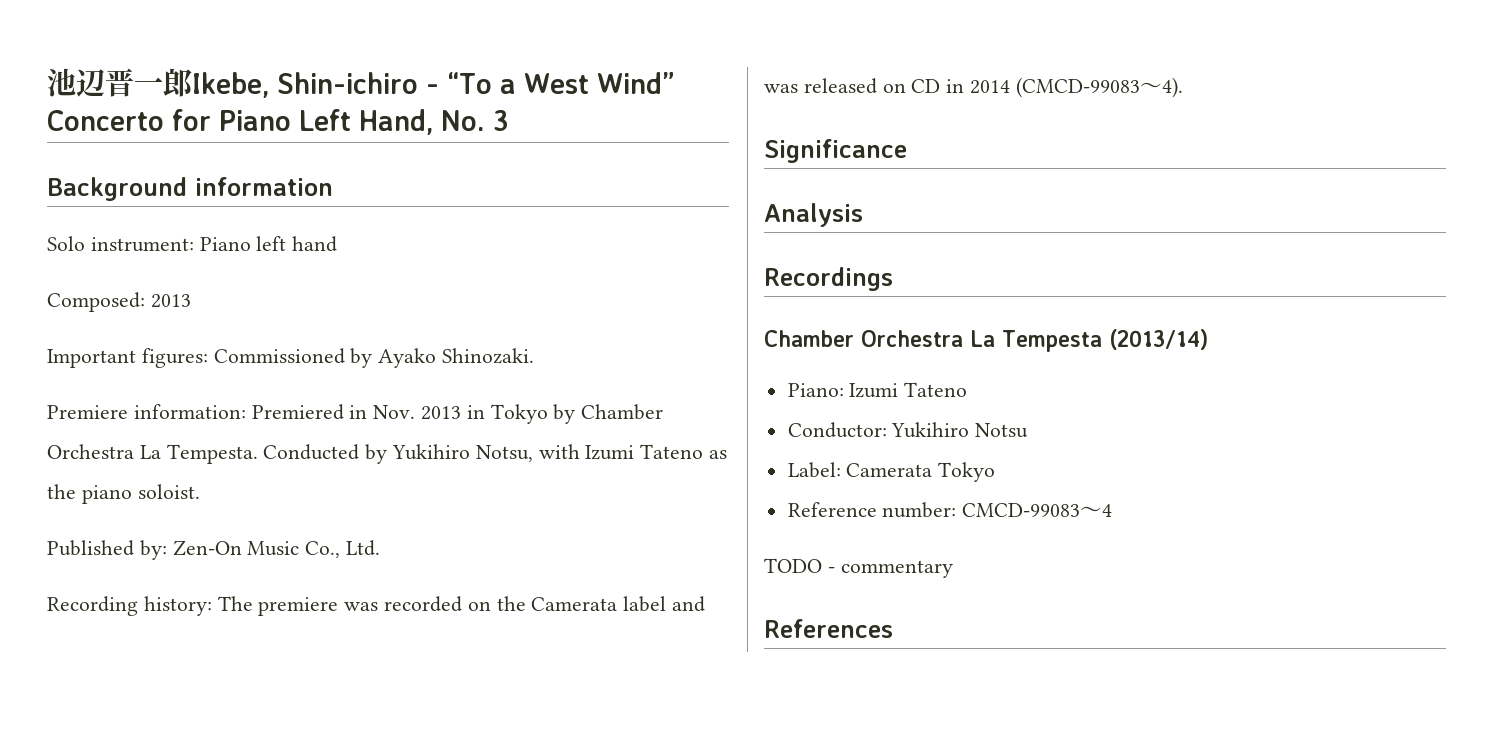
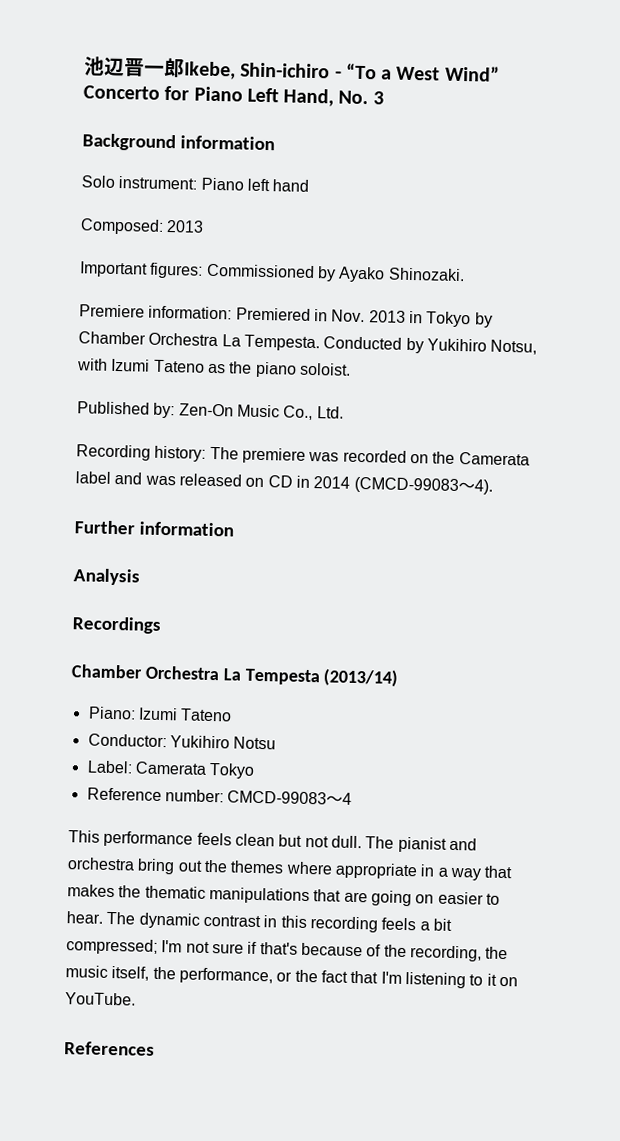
[764,139,907,163] Significance -> [74,520,234,537] Further information
[764,558,953,578] TODO - commentary -> [68,830,477,853] [67,857,514,881] [67,884,500,907] [66,911,452,933] [66,938,509,962] [65,965,518,989] [65,992,136,1006] This performance feels clean but not dull. The pianist and orchestra bring out the themes where appropriate in a way that makes the thematic manipulations that are going on easier to hear. The dynamic contrast in this recording feels a bit compressed; I'm not sure if that's because of the recording, the music itself, the performance, or the fact that I'm listening to it on YouTube.

